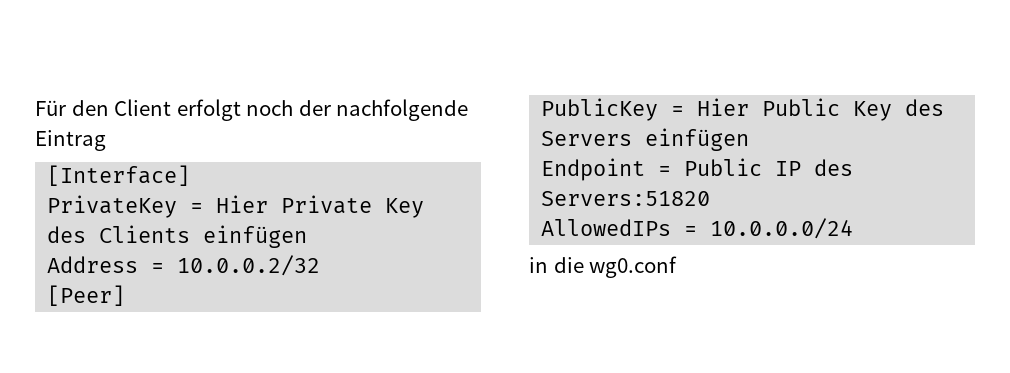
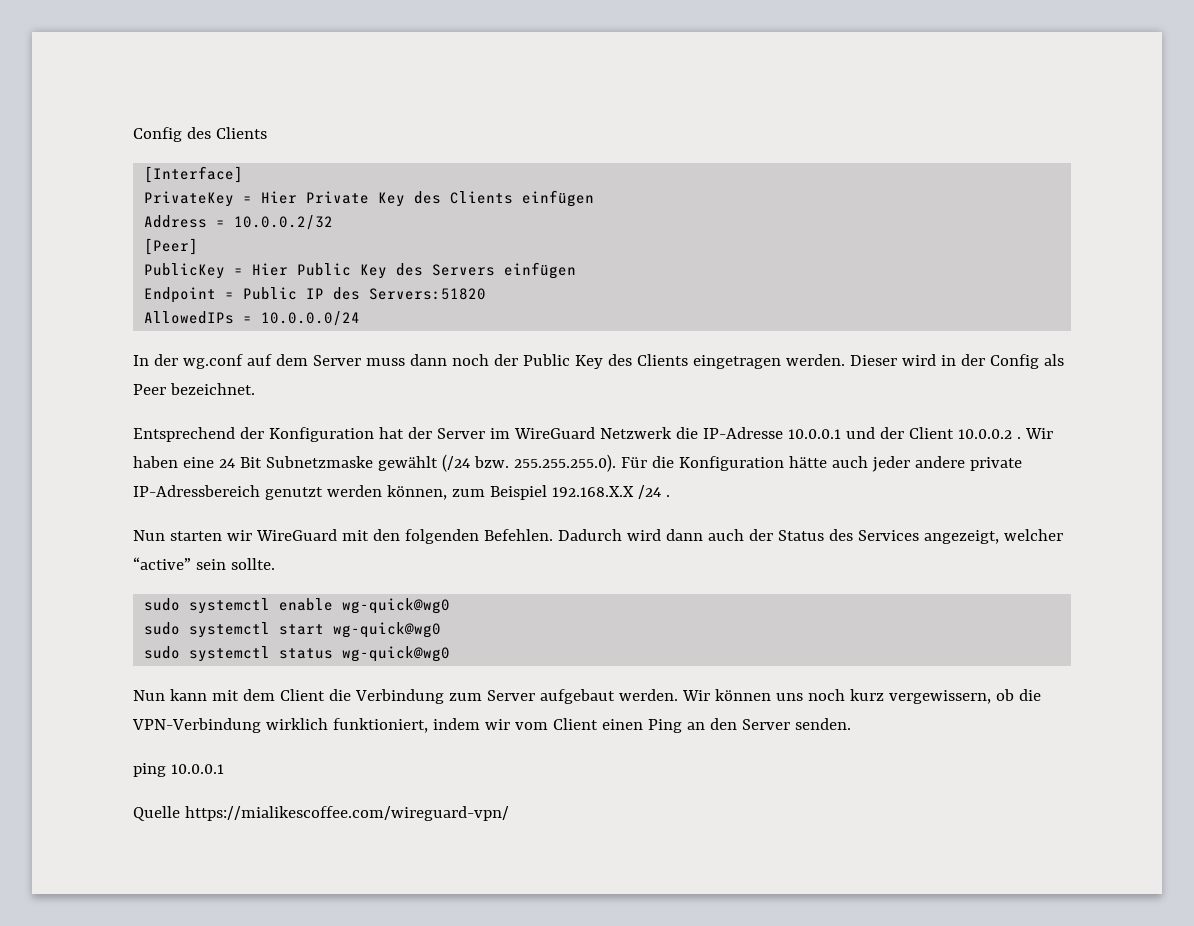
[35,99,469,121] [35,130,106,151] Für den Client erfolgt noch der nachfolgende Eintrag -> [133,127,267,142] Config des Clients
[529,256,678,278] in die wg0.conf -> [133,354,1064,369] [133,383,255,395] [133,427,1053,442] [133,454,1022,472] [133,485,670,500] [133,529,1063,544] [133,557,275,570] [144,598,451,614] [144,622,442,638] [144,646,451,662] [133,689,1041,704] [132,718,851,733] [133,763,224,777] [133,806,509,821] In der wg.conf auf dem Server muss dann noch der Public Key des Clients eingetragen werden. Dieser wird in der Config als Peer bezeichnet. // Entsprechend der Konfiguration hat der Server im WireGuard Netzwerk die IP-Adresse 10.0.0.1 und der Client 10.0.0.2 . Wir haben eine 24 Bit Subnetzmaske gewählt (/24 bzw. 255.255.255.0). Für die Konfiguration hätte auch jeder andere private IP-Adressbereich genutzt werden können, zum Beispiel 192.168.X.X /24 . // Nun starten wir WireGuard mit den folgenden Befehlen. Dadurch wird dann auch der Status des Services angezeigt, welcher “active” sein sollte. // sudo systemctl enable wg-quick@wg0 // sudo systemctl start wg-quick@wg0 // sudo systemctl status wg-quick@wg0 // Nun kann mit dem Client die Verbindung zum Server aufgebaut werden. Wir können uns noch kurz vergewissern, ob die VPN-Verbindung wirklich funktioniert, indem wir vom Client einen Ping an den Server senden. // ping 10.0.0.1 // Quelle https://mialikescoffee.com/wireguard-vpn/

